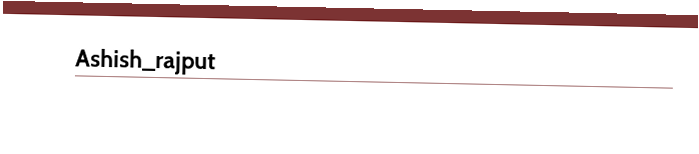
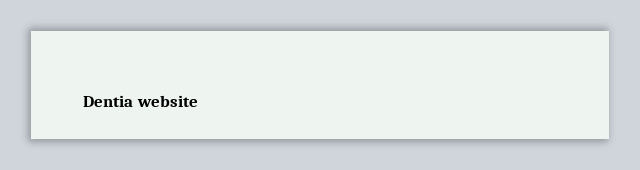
[75,48,216,76] Ashish_rajput -> [83,95,198,107] Dentia website

